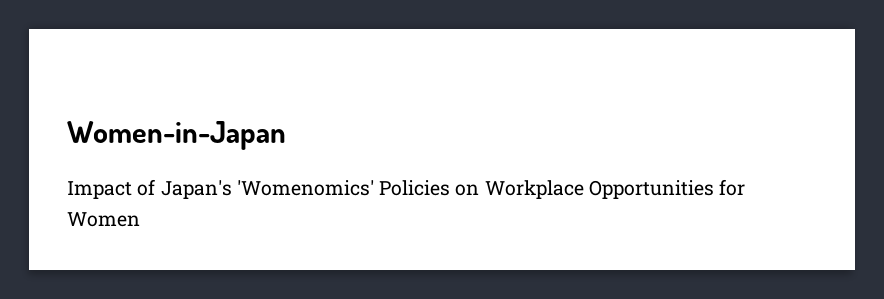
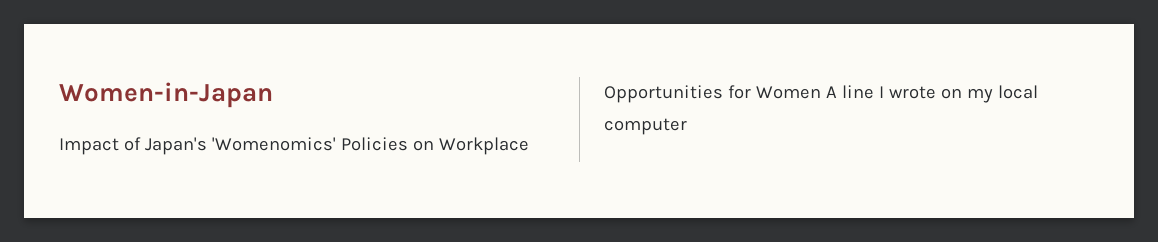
(140, 219) none -> [825,85,1038,103] [604,118,687,135] A line I wrote on my local computer

